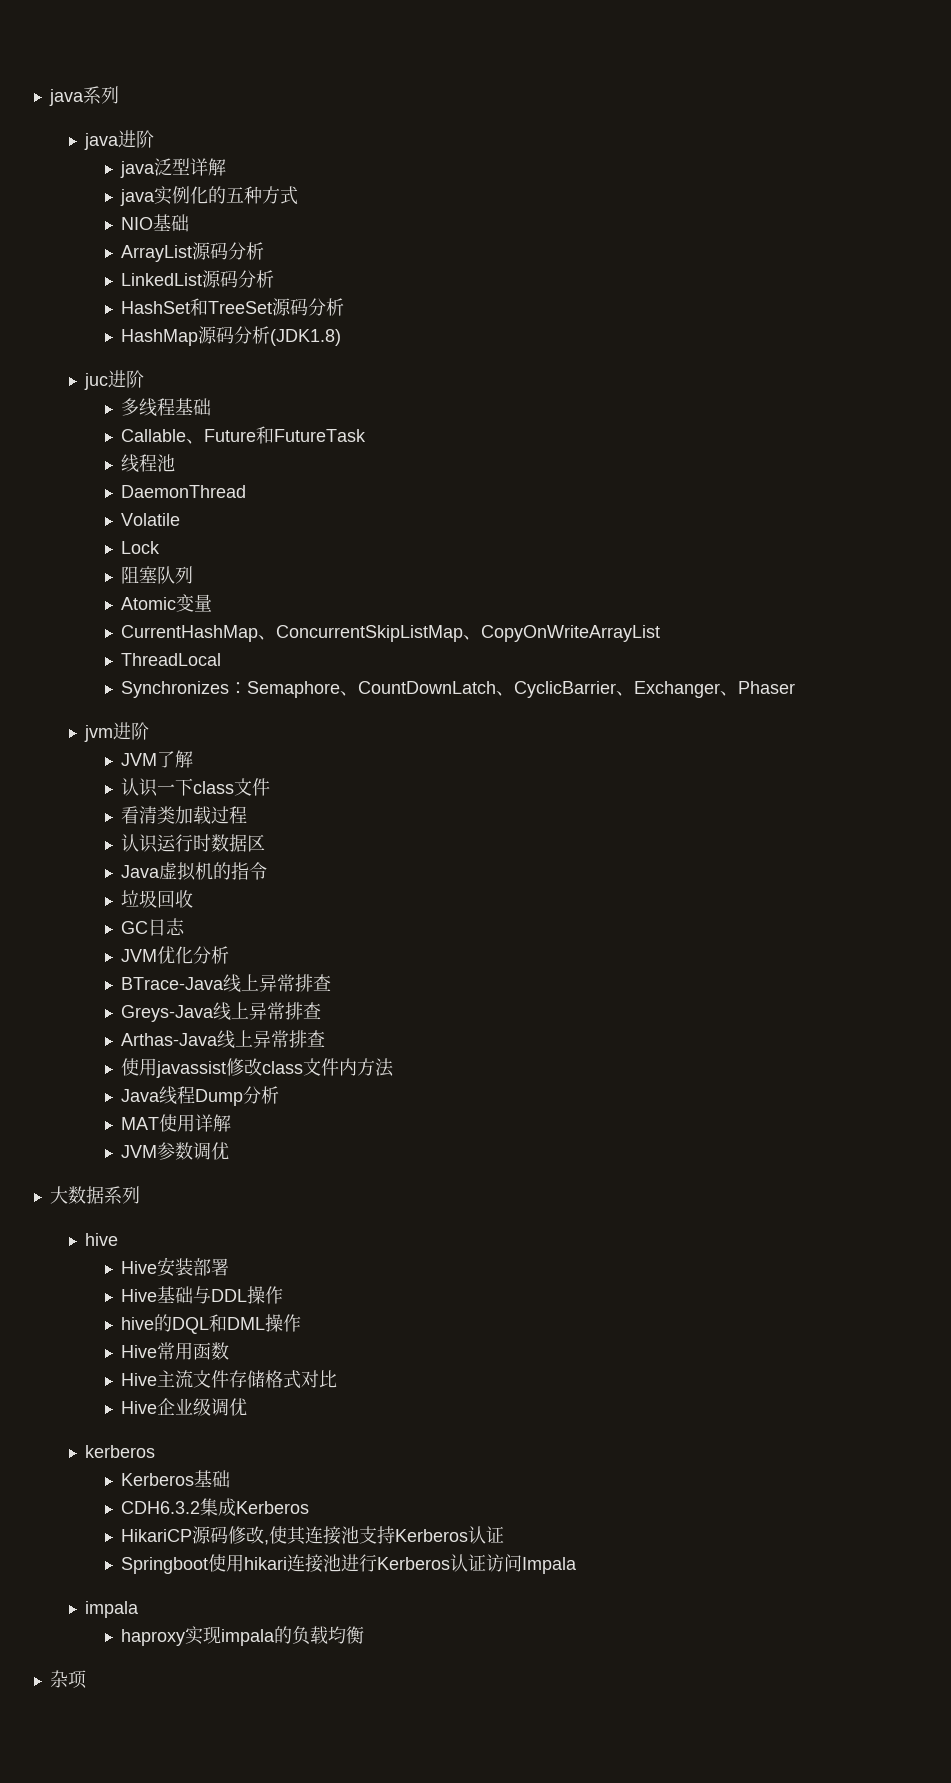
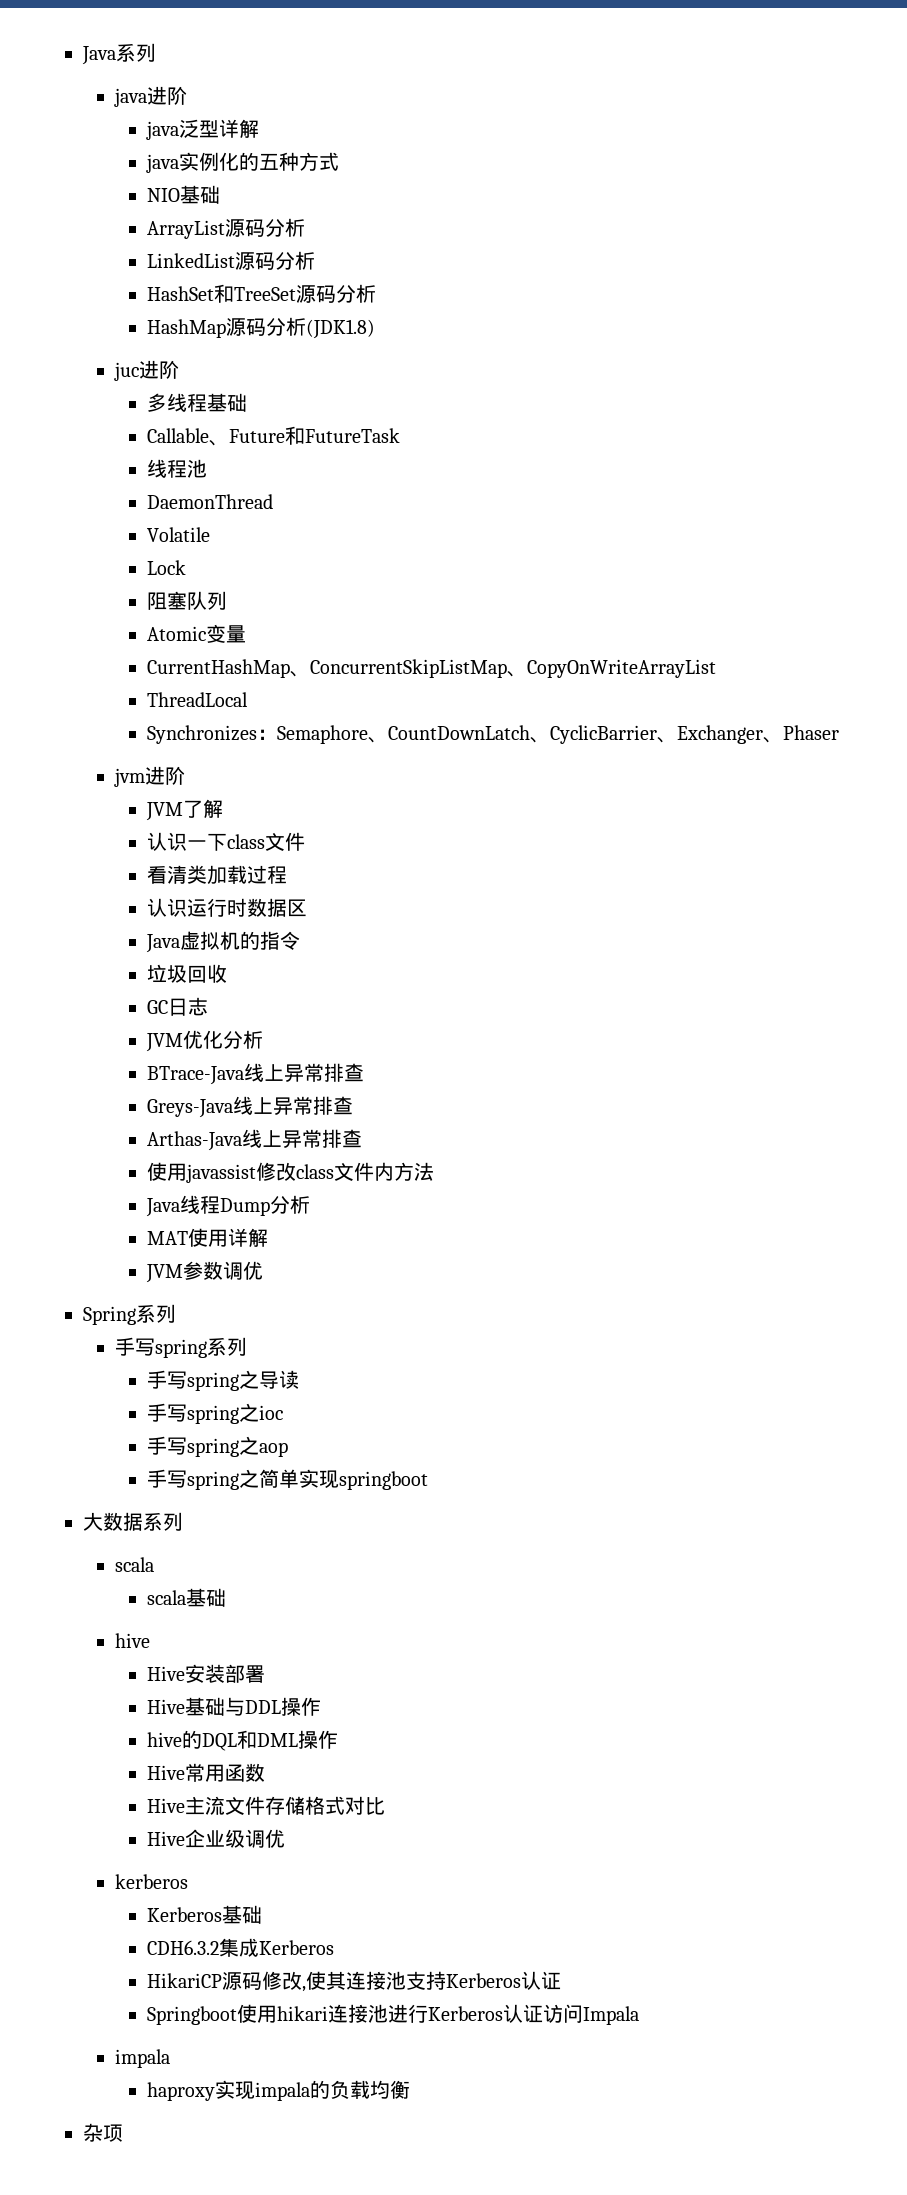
[48,89,84,106] java -> [82,46,116,65] Java
(230, 1151) none -> [83,1304,176,1325] [115,1337,248,1358] [147,1370,300,1391] [147,1403,284,1424] [147,1436,289,1457] [147,1469,429,1490] // Spring系列 // 手写spring系列 // 手写spring之导读 // 手写spring之ioc // 手写spring之aop // 手写spring之简单实现springboot
(140, 1195) none -> [115,1557,155,1572] [147,1588,227,1607] // scala // scala基础

